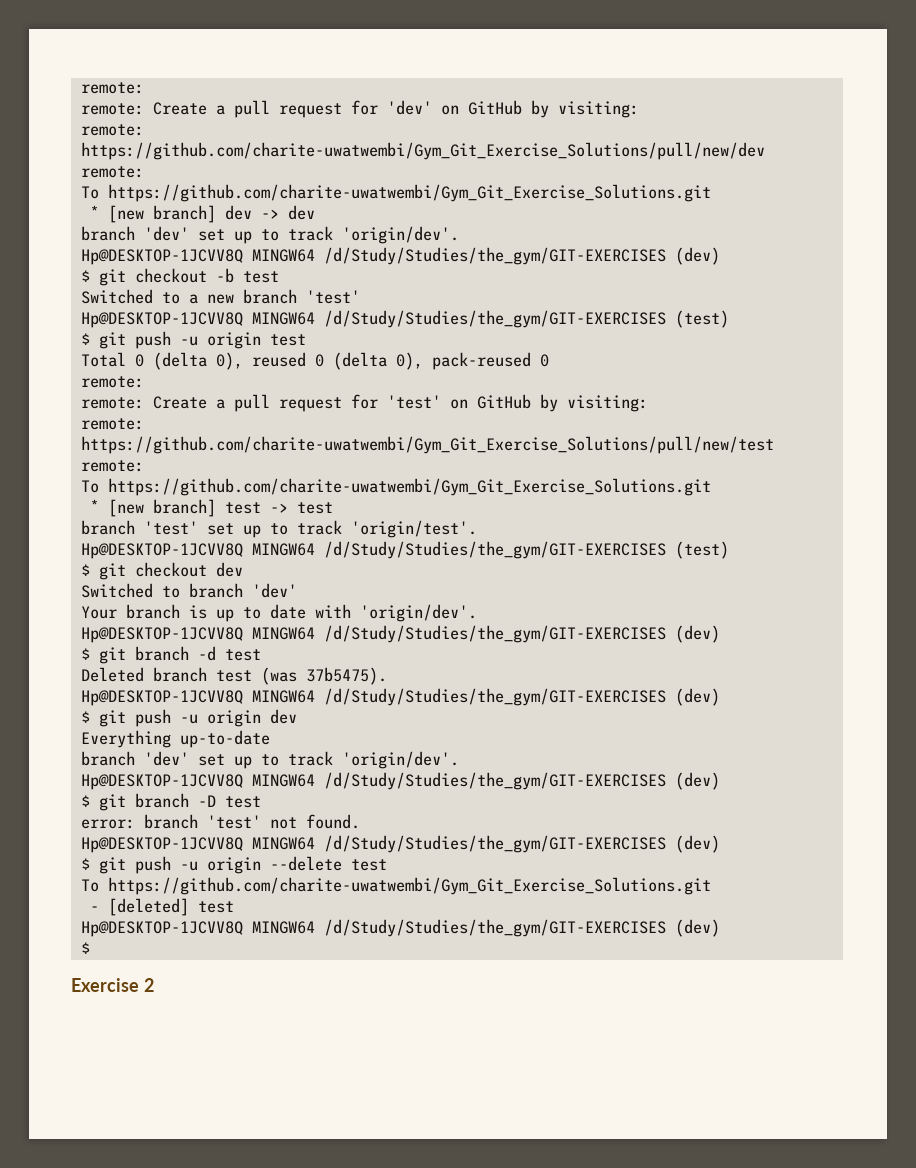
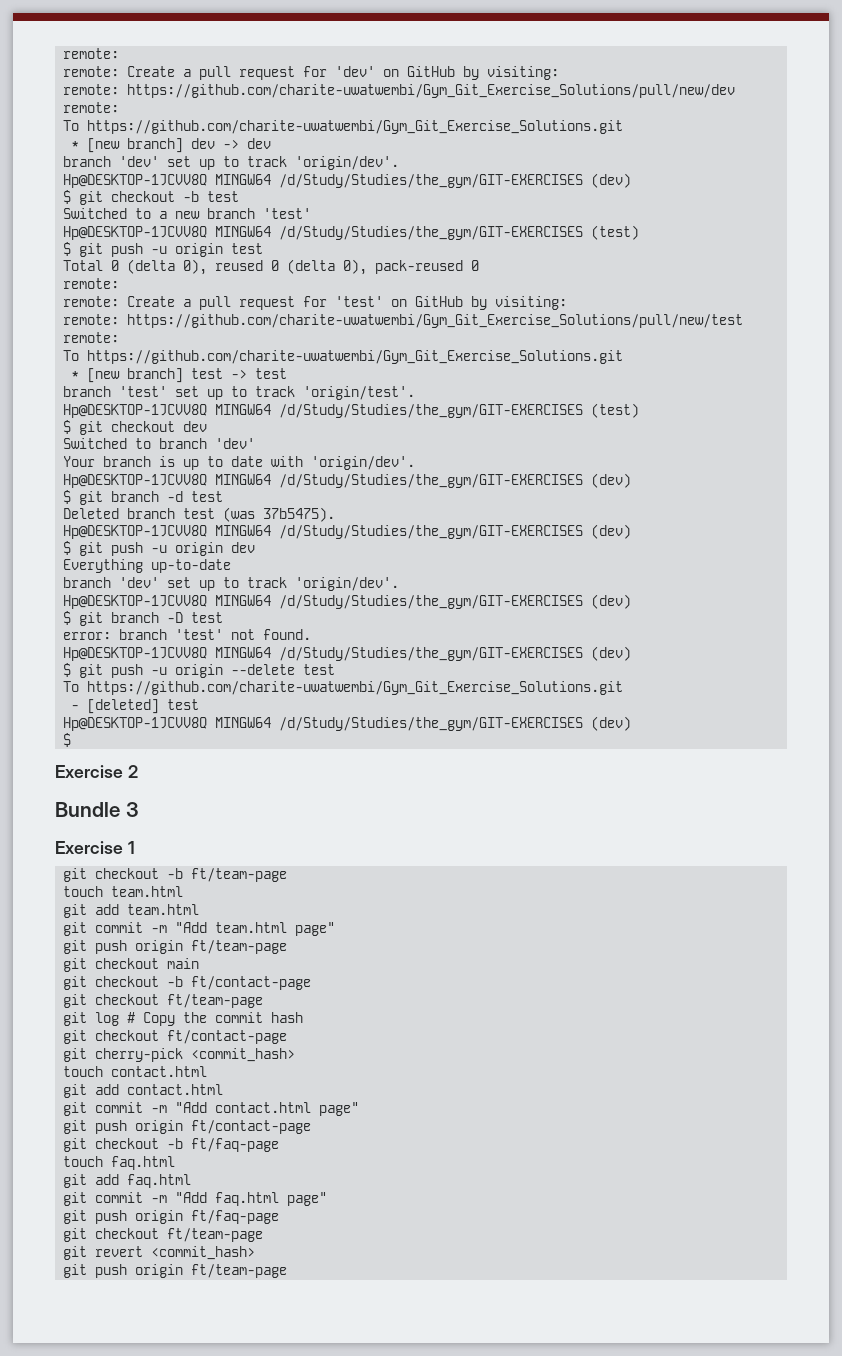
(154, 985) none -> [55,802,139,817] [55,841,135,854] [62,868,287,882] [62,886,183,897] [62,904,199,918] [62,922,335,936] [62,940,287,954] [62,958,199,972] [62,976,311,990] [62,994,263,1008] [62,1012,303,1026] [62,1030,287,1044] [62,1048,295,1062] [62,1066,207,1077] [62,1084,223,1098] [62,1102,359,1116] [62,1120,311,1134] [62,1138,279,1152] [62,1156,175,1170] [62,1174,191,1188] [62,1192,327,1206] [62,1210,279,1224] [62,1228,263,1242] [62,1246,255,1260] [62,1264,287,1278] // Bundle 3 // Exercise 1 // git checkout -b ft/team-page // touch team.html // git add team.html // git commit -m "Add team.html page" // git push origin ft/team-page // git checkout main // git checkout -b ft/contact-page // git checkout ft/team-page // git log # Copy the commit hash // git checkout ft/contact-page // git cherry-pick <commit_hash> // touch contact.html // git add contact.html // git commit -m "Add contact.html page" // git push origin ft/contact-page // git checkout -b ft/faq-page // touch faq.html // git add faq.html // git commit -m "Add faq.html page" // git push origin ft/faq-page // git checkout ft/team-page // git revert <commit_hash> // git push origin ft/team-page

